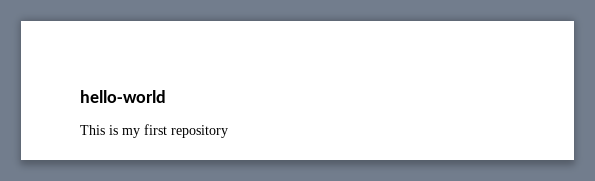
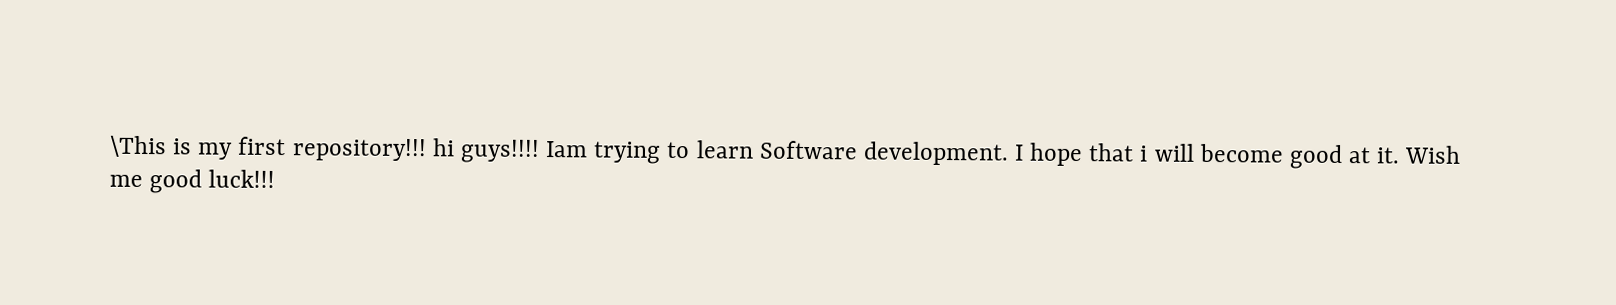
[80,90,166,103] [80,125,105,135] hello-world // This -> [109,135,167,158] \This
[171,125,228,138] repository -> [291,138,1462,170] [109,169,276,194] repository!!! hi guys!!!! Iam trying to learn Software development. I hope that i will become good at it. Wish me good luck!!!

